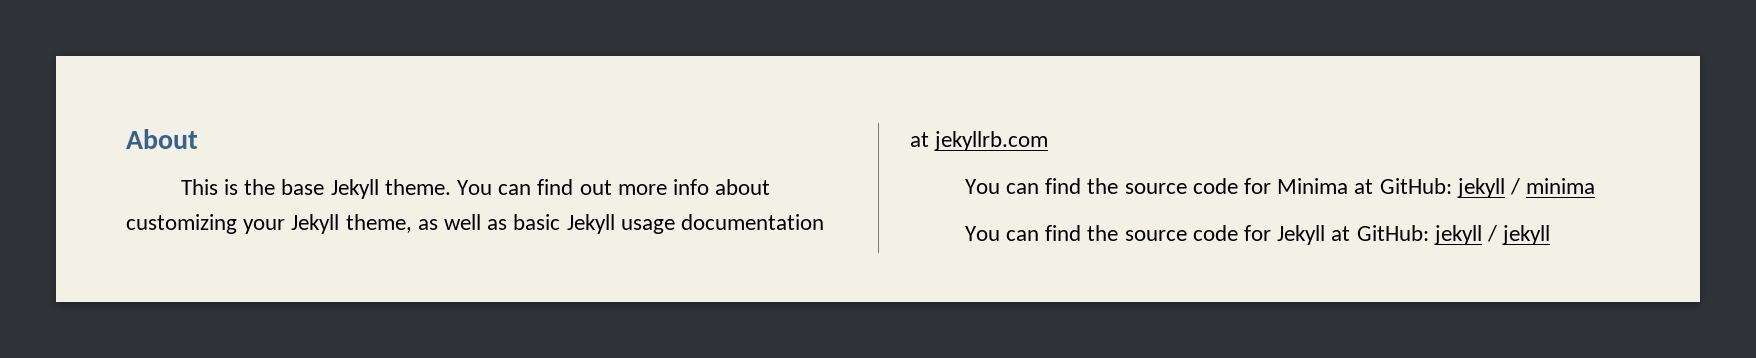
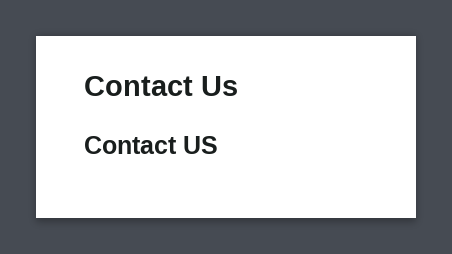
[126,129,198,149] [180,179,771,199] [126,214,825,234] [910,131,1049,151] [964,178,1596,198] [964,225,1551,245] About // This is the base Jekyll theme. You can find out more info about customizing your Jekyll theme, as well as basic Jekyll usage documentation at jekyllrb.com // You can find the source code for Minima at GitHub: jekyll / minima // You can find the source code for Jekyll at GitHub: jekyll / jekyll -> [84,76,238,96] [84,136,218,154] Contact Us // Contact US

